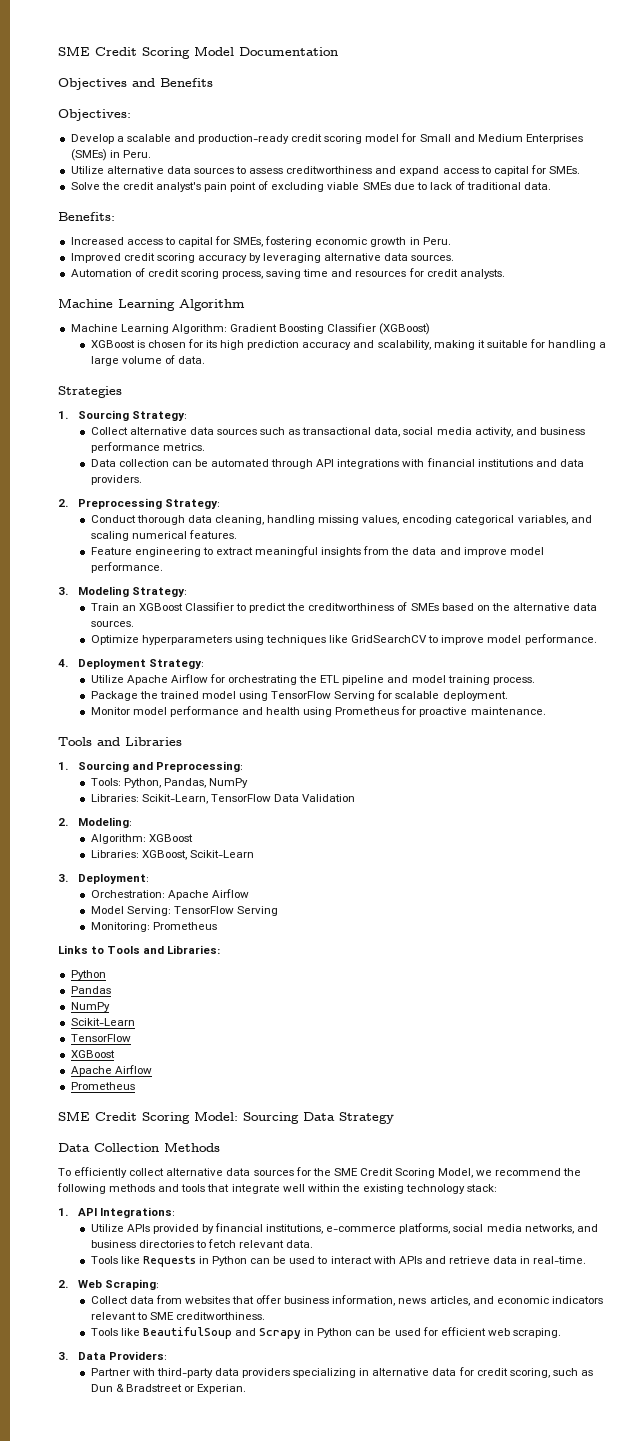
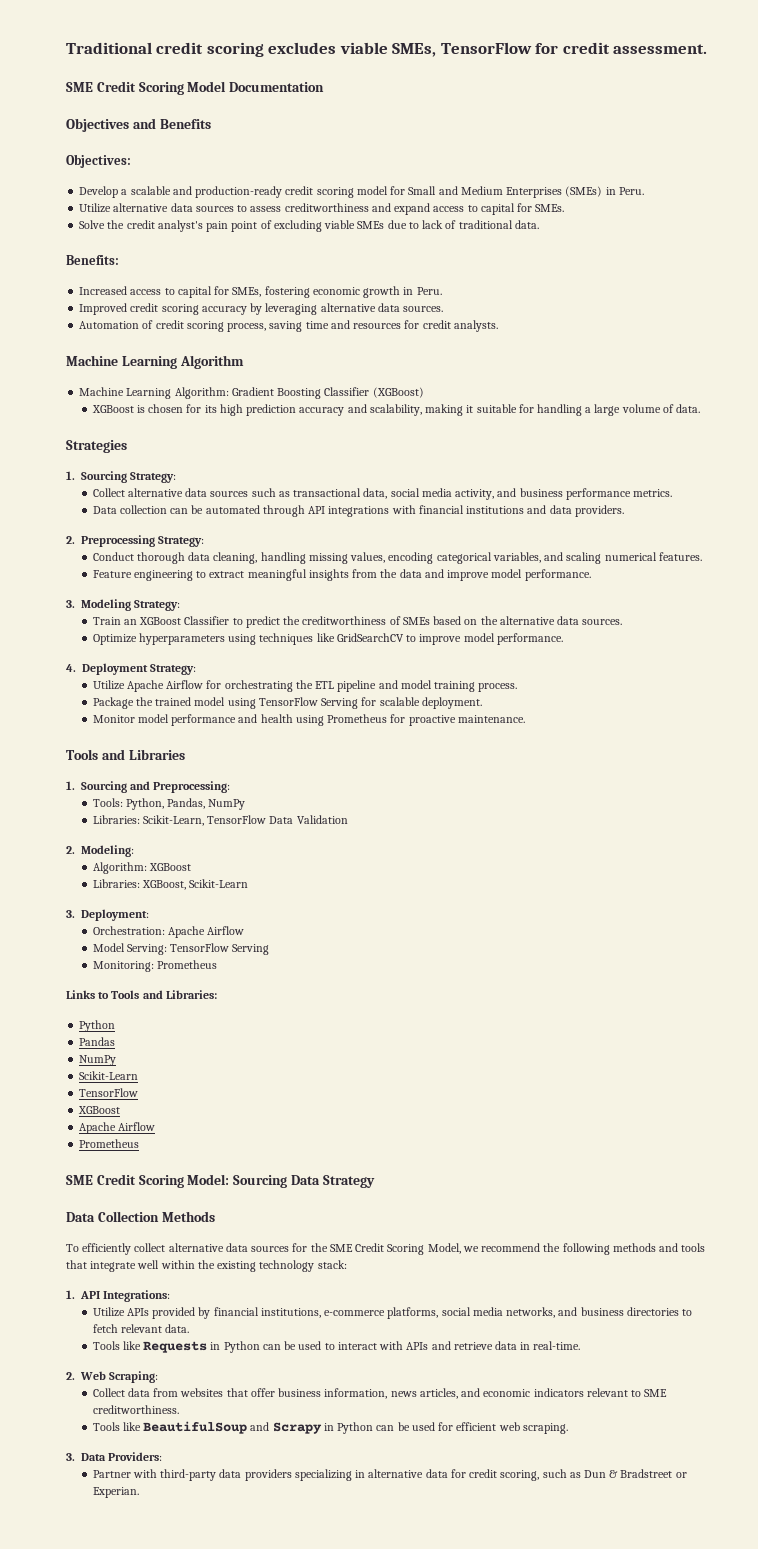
(58, 51) none -> [66,42,708,57] Traditional credit scoring excludes viable SMEs, TensorFlow for credit assessment. //

